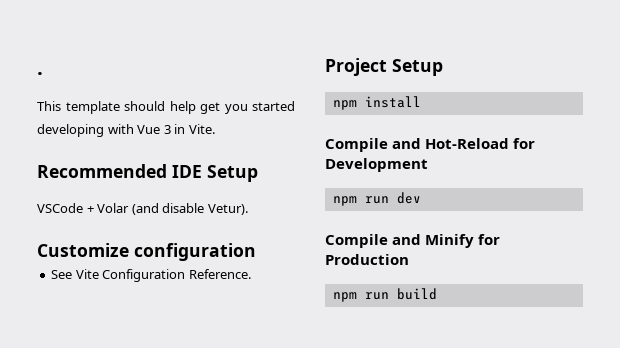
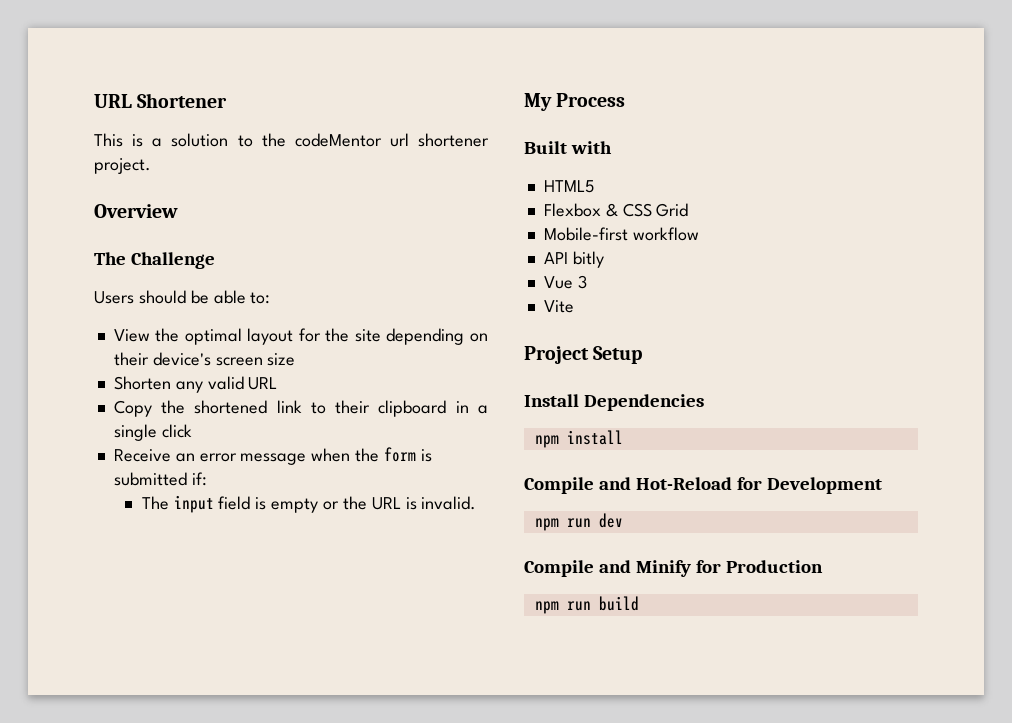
[37,72,43,75] . -> [94,93,228,108] URL Shortener
[65,101,295,114] [37,124,215,137] [37,164,258,182] [37,203,248,215] [37,243,256,261] [51,270,73,279] template should help get you started developing with Vue 3 in Vite. // Recommended IDE Setup // VSCode + Volar (and disable Vetur). // Customize configuration // See -> [132,133,489,147] [94,158,151,174] [94,204,178,218] [94,252,215,269] [94,290,271,304] [113,328,488,345] [113,352,296,366] [113,376,278,393] [113,400,488,417] [113,424,192,441] [113,447,432,465] [113,472,207,486] [141,495,477,513] [524,93,626,111] [524,141,612,154] [543,180,594,193] [543,203,689,217] [543,227,699,241] [543,251,604,268] [543,275,587,289] is a solution to the codeMentor url shortener project. // Overview // The Challenge // Users should be able to: // View the optimal layout for the site depending on their device's screen size // Shorten any valid URL // Copy the shortened link to their clipboard in a single click // Receive an error message when the form is submitted if: // The input field is empty or the URL is invalid. // My Process // Built with // HTML5 // Flexbox & CSS Grid // Mobile-first workflow // API bitly // Vue 3 //
[102,269,251,282] Configuration Reference. -> (574, 306) none
(443, 67) none -> [524,394,704,411] // Install Dependencies

